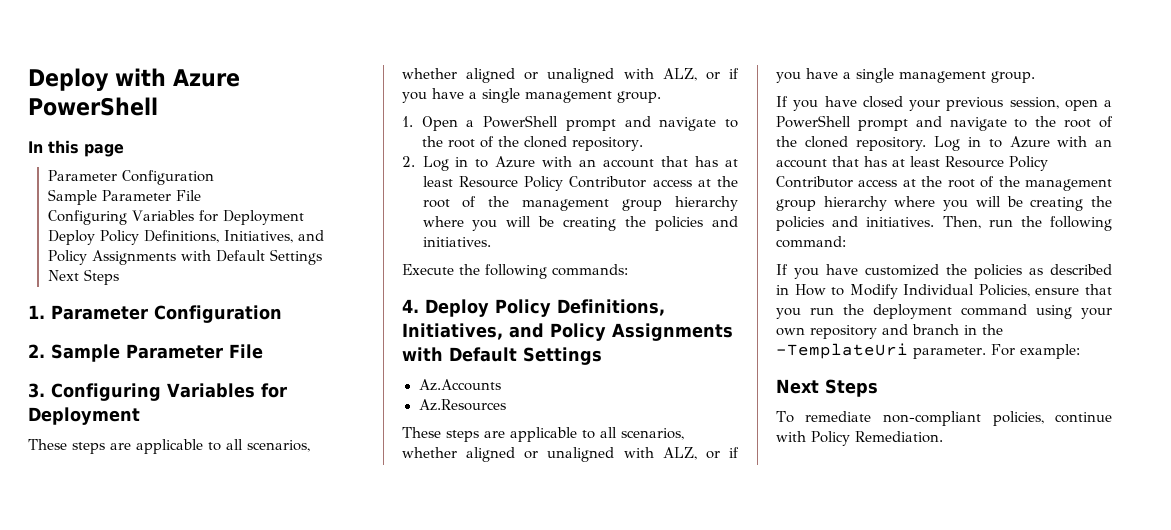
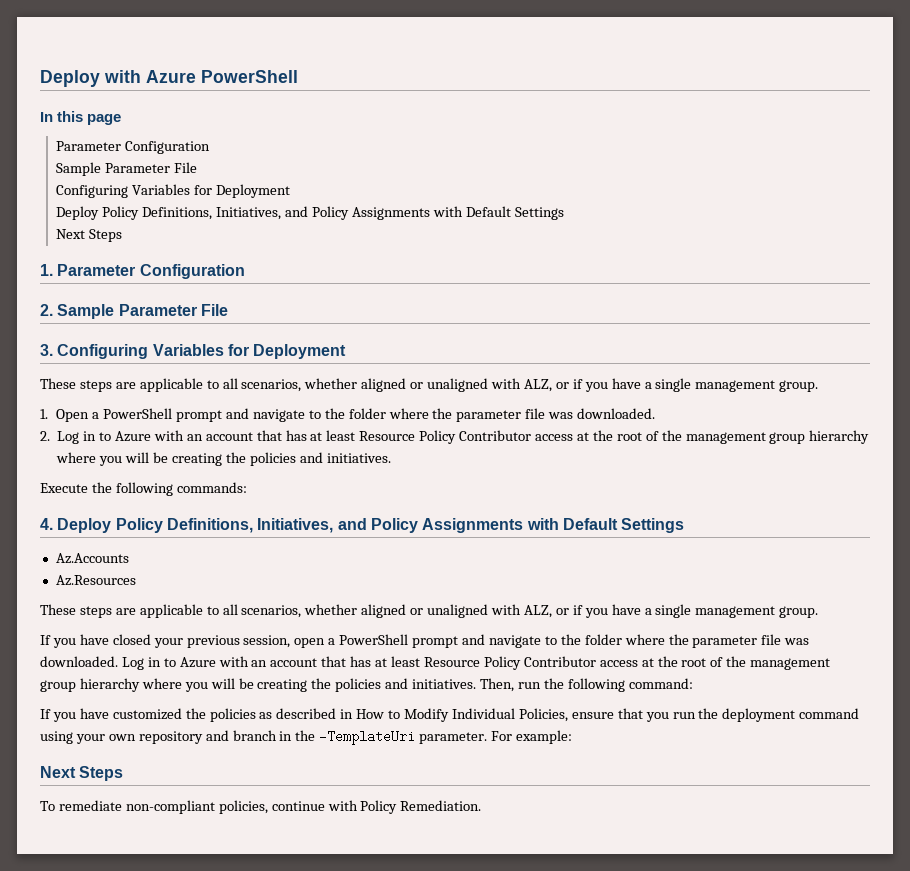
[447,136,643,151] root of the cloned repository. -> [348,408,656,422] folder where the parameter file was downloaded.
[1064,116,1113,128] [776,136,927,151] root of the cloned repository. -> [584,634,810,648] [40,656,118,667] folder where the parameter file was downloaded.

